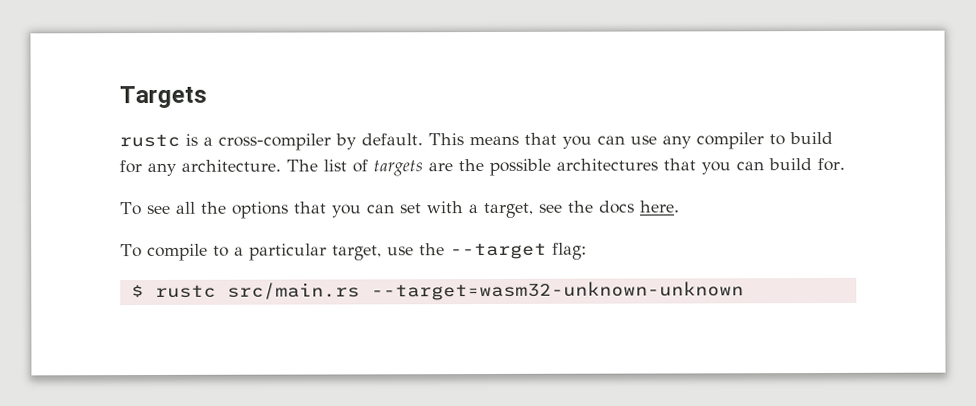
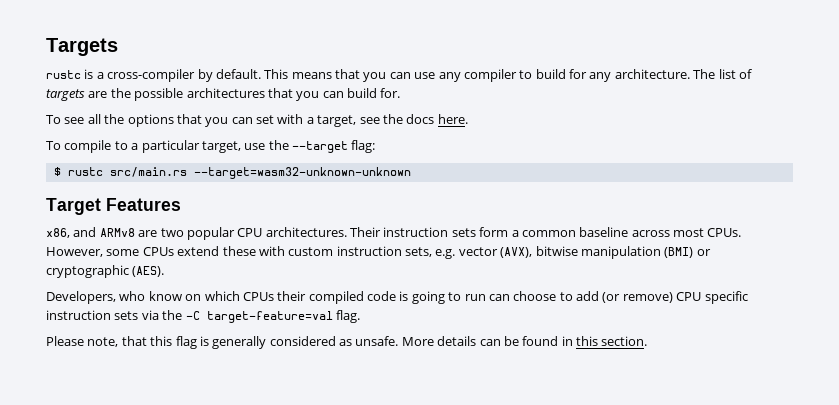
(744, 291) none -> [46,198,181,215] [46,227,742,240] [46,246,711,259] [46,265,165,278] [46,291,748,304] [46,310,360,323] [46,336,648,349] // Target Features // x86, and ARMv8 are two popular CPU architectures. Their instruction sets form a common baseline across most CPUs. However, some CPUs extend these with custom instruction sets, e.g. vector (AVX), bitwise manipulation (BMI) or cryptographic (AES). // Developers, who know on which CPUs their compiled code is going to run can choose to add (or remove) CPU specific instruction sets via the -C target-feature=val flag. // Please note, that this flag is generally considered as unsafe. More details can be found in this section.

